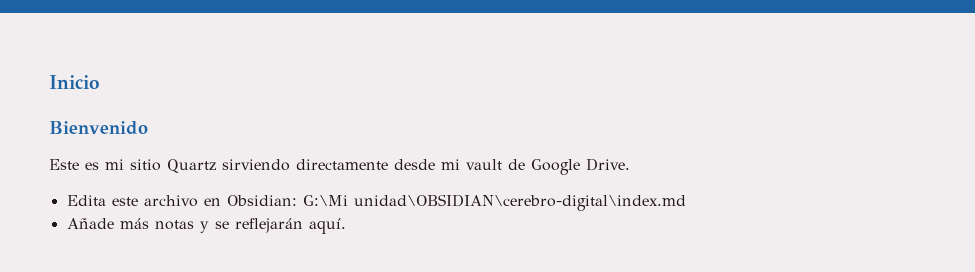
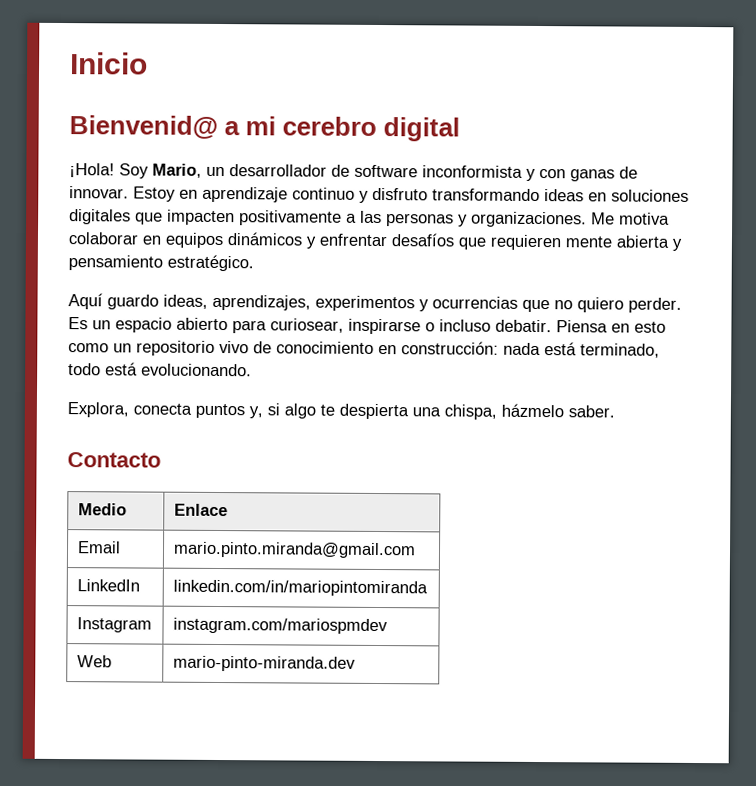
[49,121,148,135] [49,158,630,175] [66,194,686,211] [66,218,346,234] Bienvenido // Este es mi sitio Quartz sirviendo directamente desde mi vault de Google Drive. // Edita este archivo en Obsidian: G:\Mi unidad\OBSIDIAN\cerebro-digital\index.md // Añade más notas y se reflejarán aquí. -> [69,115,461,142] [69,163,638,182] [69,186,689,203] [69,209,670,228] [68,232,682,251] [68,254,254,272] [68,293,682,313] [68,317,666,335] [68,340,660,358] [68,362,252,377] [67,402,615,420] [67,452,161,468] [77,503,127,516] [173,503,228,517] [76,541,121,554] [172,541,416,559] [76,579,140,592] [172,579,428,597] [76,617,152,633] [172,617,388,635] [76,655,112,668] [172,655,356,672] Bienvenid@ a mi cerebro digital // ¡Hola! Soy Mario, un desarrollador de software inconformista y con ganas de innovar. Estoy en aprendizaje continuo y disfruto transformando ideas en soluciones digitales que impacten positivamente a las personas y organizaciones. Me motiva colaborar en equipos dinámicos y enfrentar desafíos que requieren mente abierta y pensamiento estratégico. // Aquí guardo ideas, aprendizajes, experimentos y ocurrencias que no quiero perder. Es un espacio abierto para curiosear, inspirarse o incluso debatir. Piensa en esto como un repositorio vivo de conocimiento en construcción: nada está terminado, todo está evolucionando. // Explora, conecta puntos y, si algo te despierta una chispa, házmelo saber. // Contacto // Medio | Enlace // Email | mario.pinto.miranda@gmail.com // LinkedIn | linkedin.com/in/mariopintomiranda // Instagram | instagram.com/mariospmdev // Web | mario-pinto-miranda.dev

